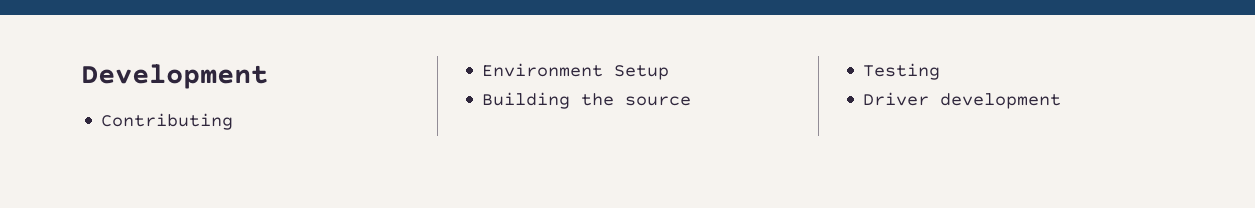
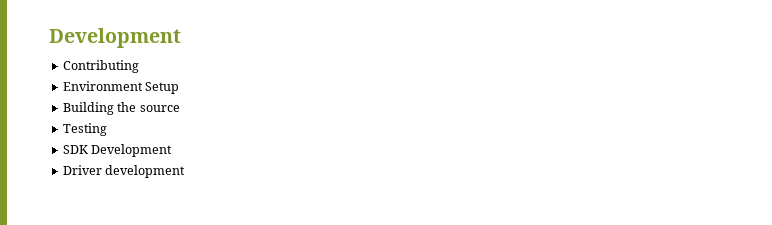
(941, 71) none -> [62,144,173,157] // SDK Development

